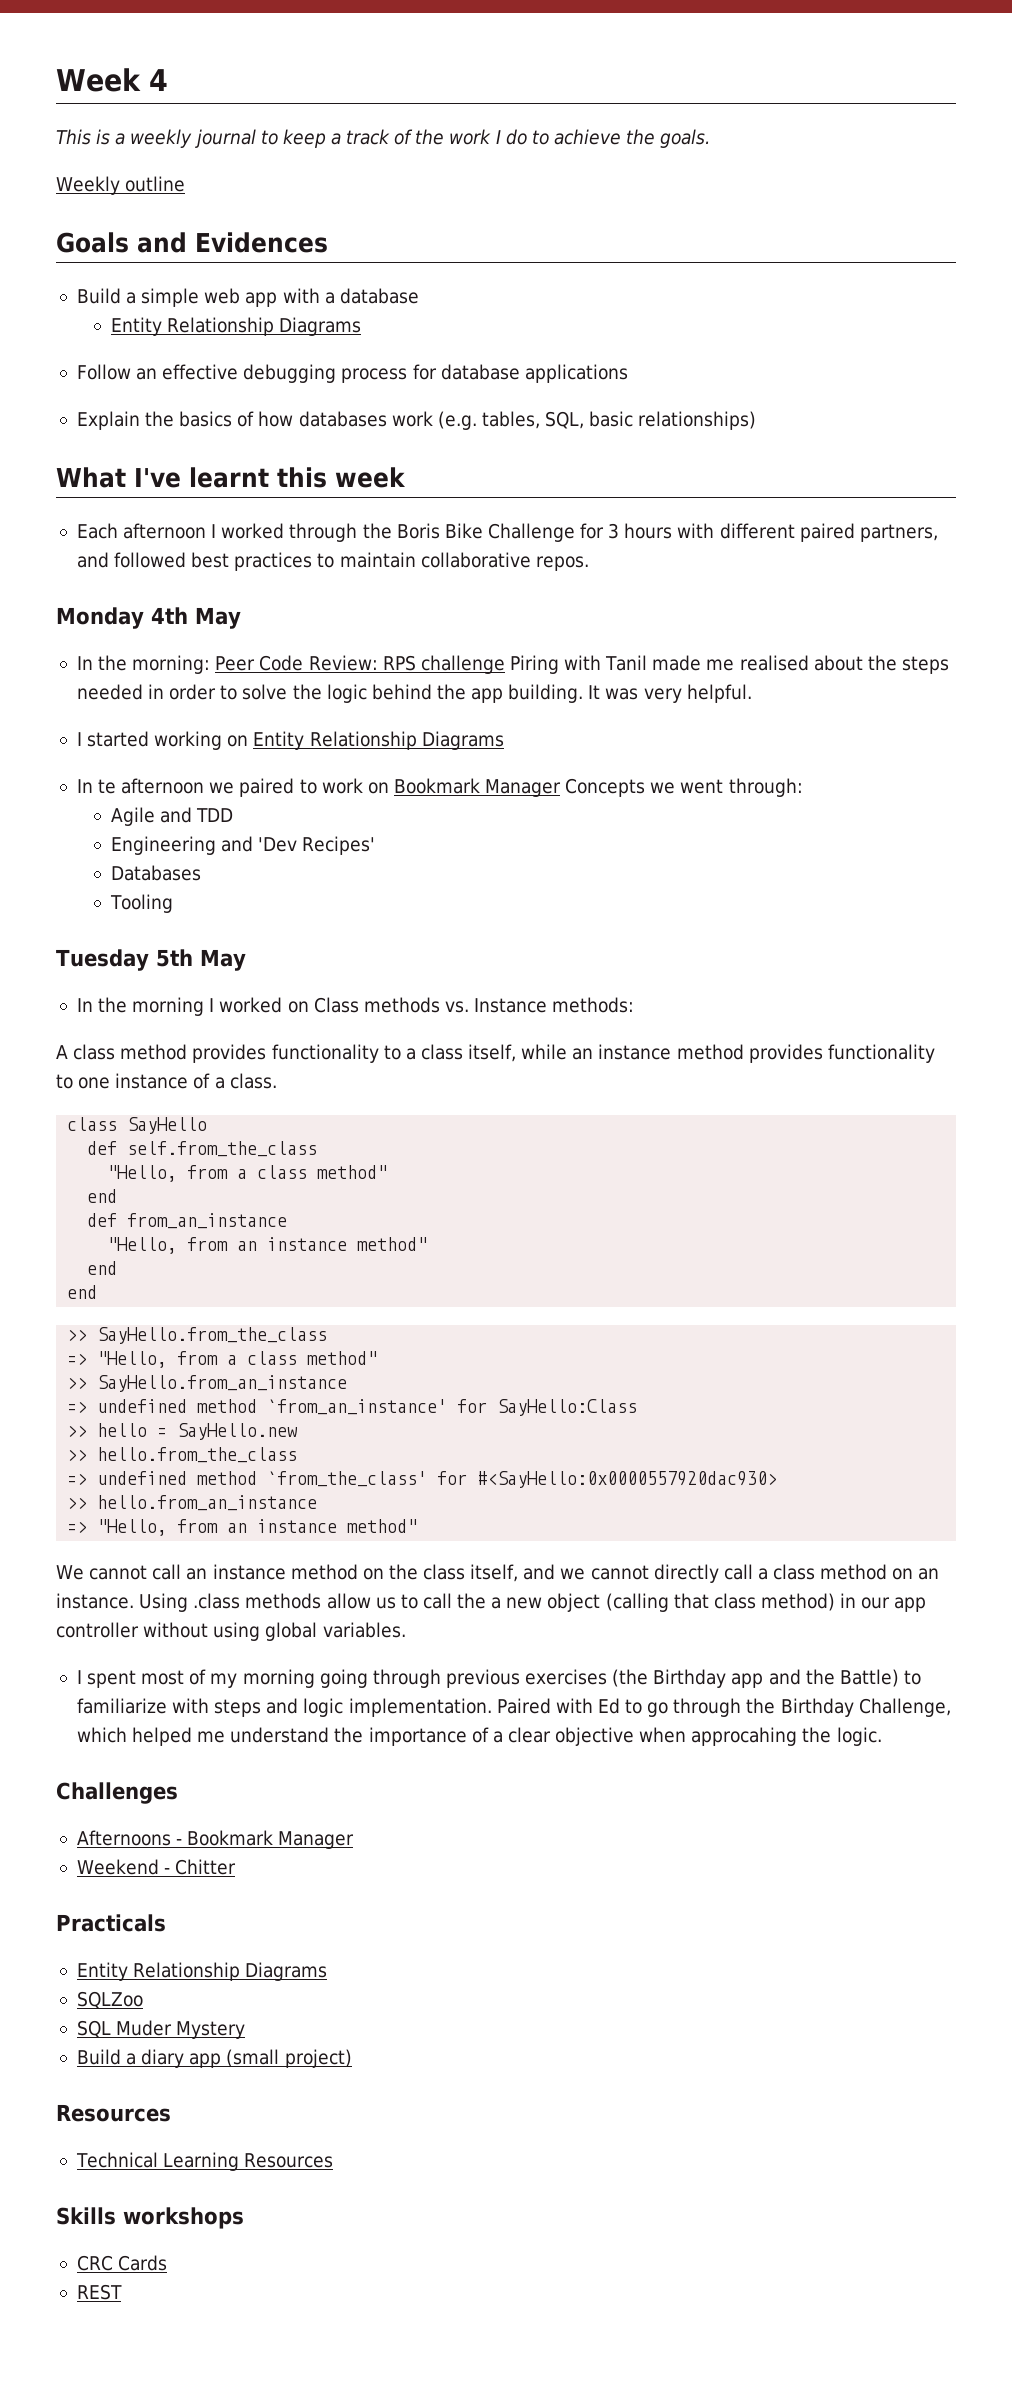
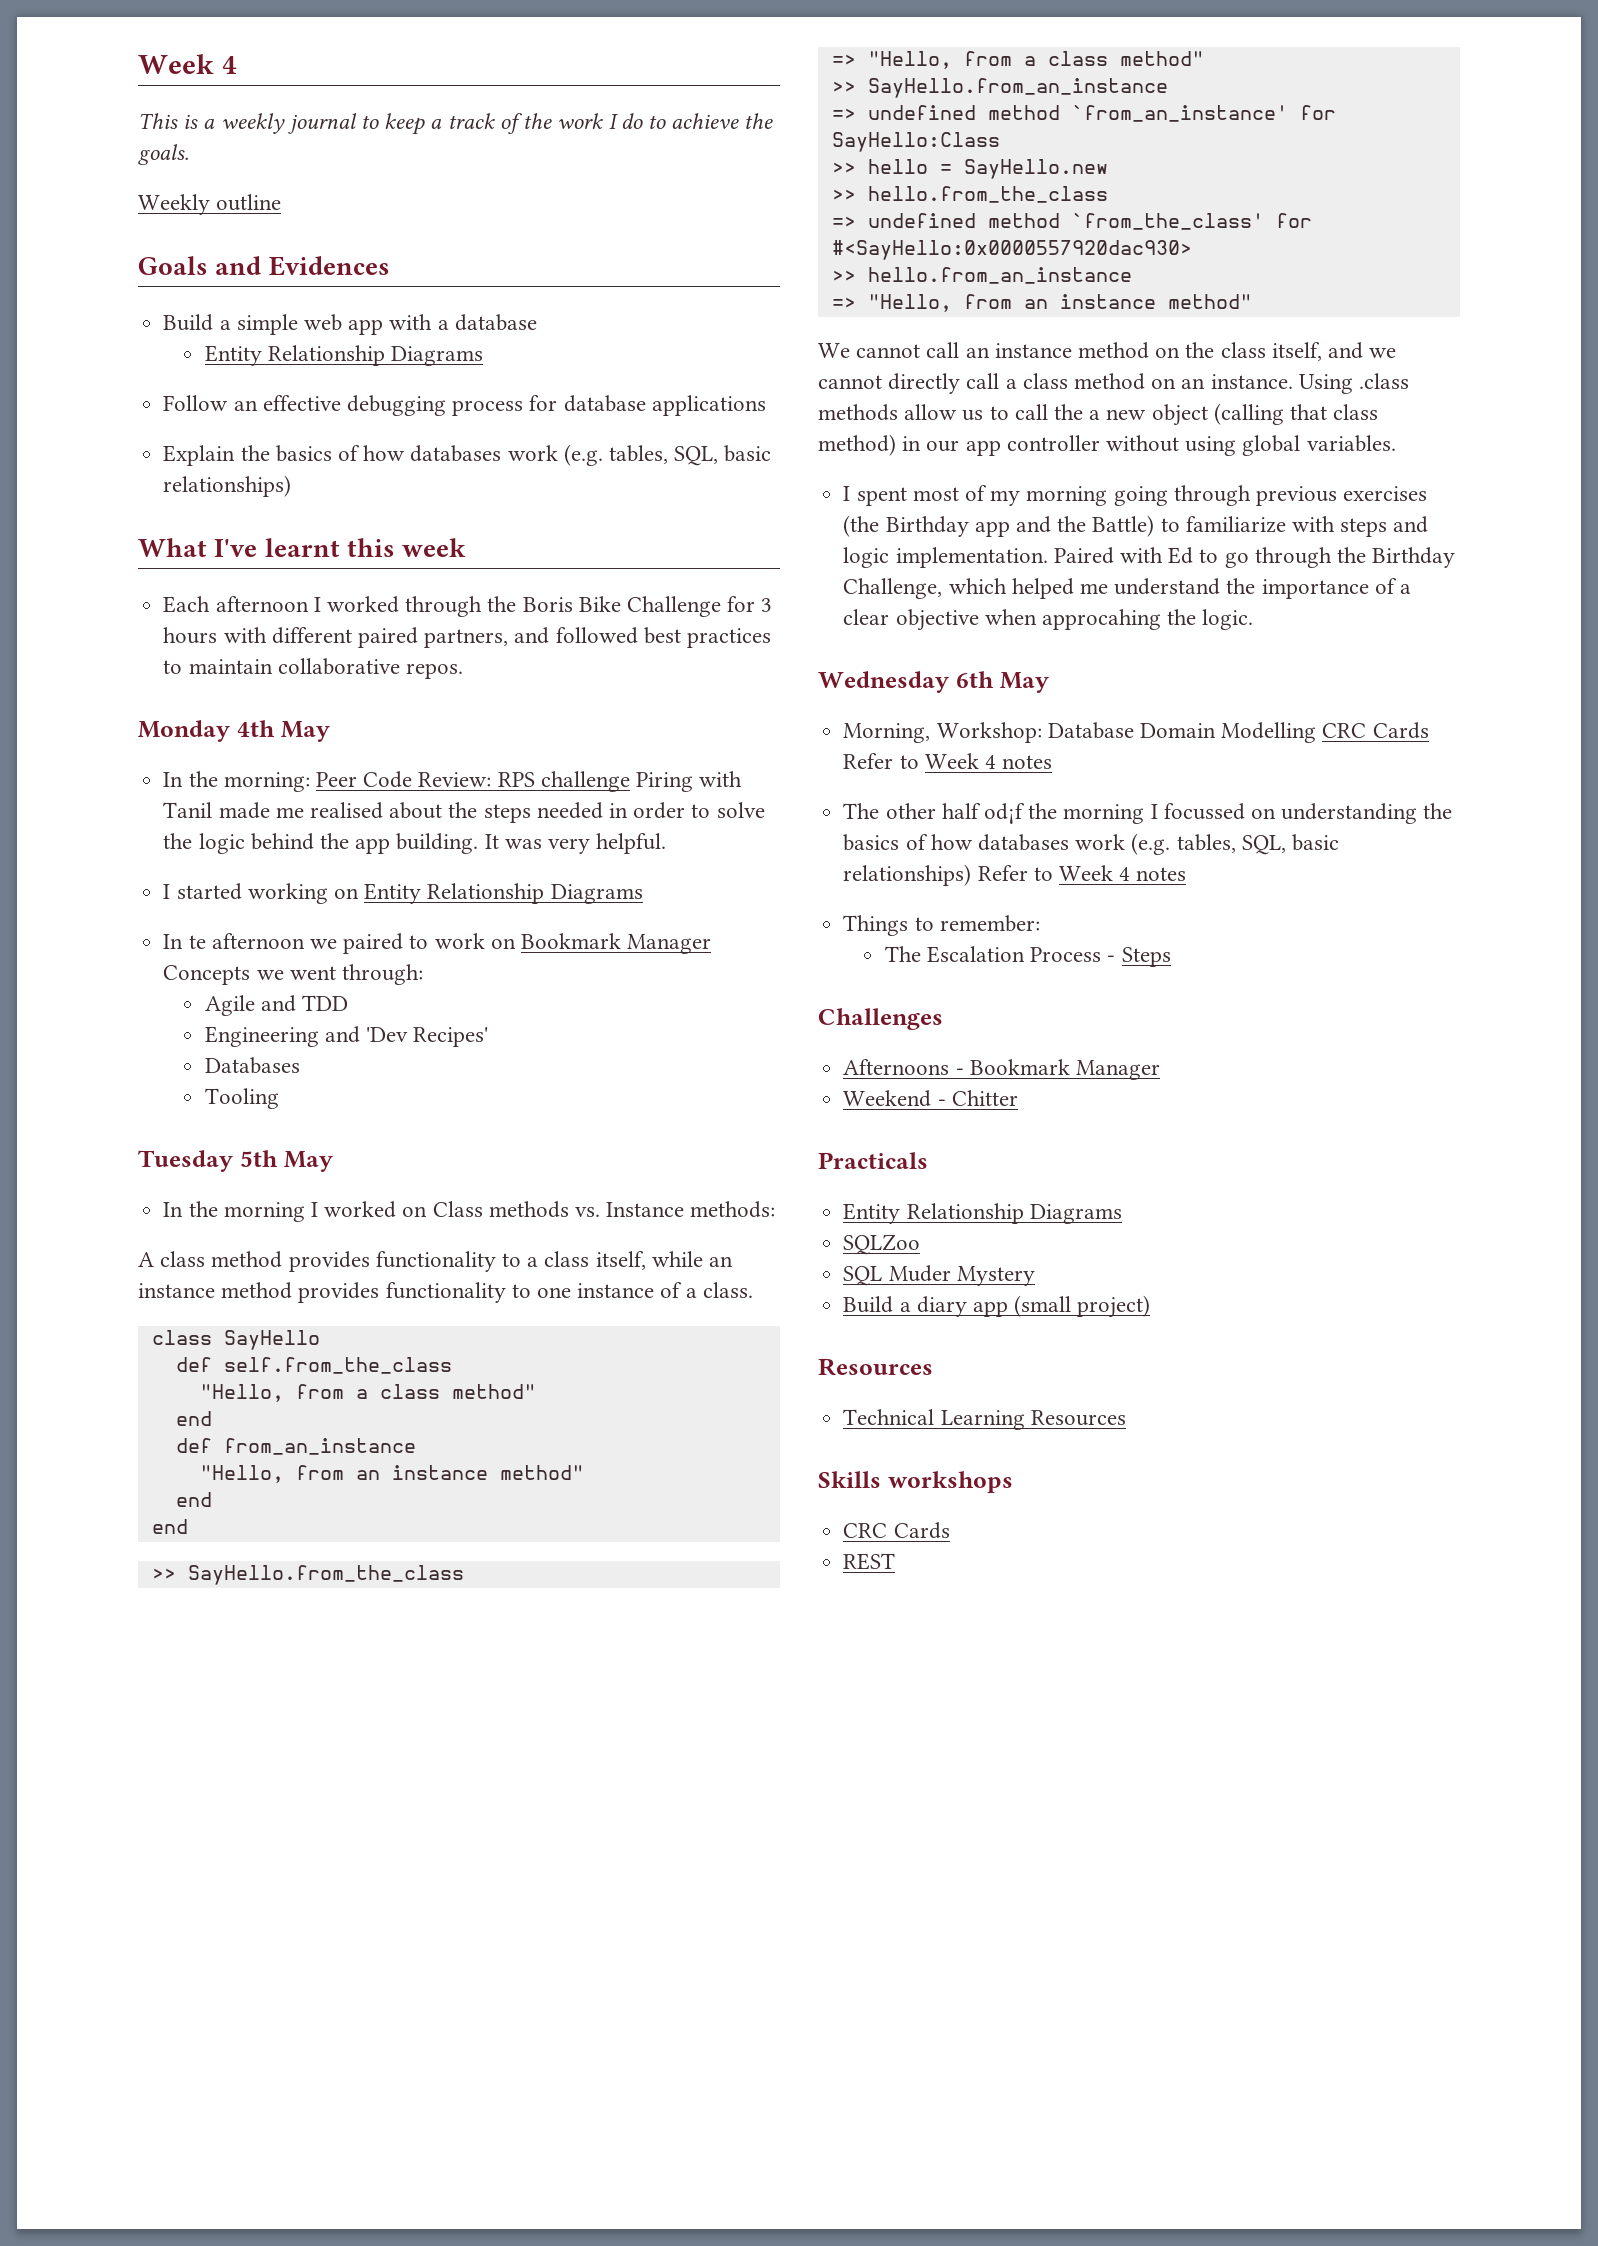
(882, 1736) none -> [818,671,1049,693] [843,722,1429,743] [843,753,1053,769] [843,803,1453,824] [843,833,1339,855] [843,864,1187,886] [843,915,1040,936] [884,946,1171,967] // Wednesday 6th May // Morning, Workshop: Database Domain Modelling CRC Cards Refer to Week 4 notes // The other half od¡f the morning I focussed on understanding the basics of how databases work (e.g. tables, SQL, basic relationships) Refer to Week 4 notes // Things to remember: // The Escalation Process - Steps

